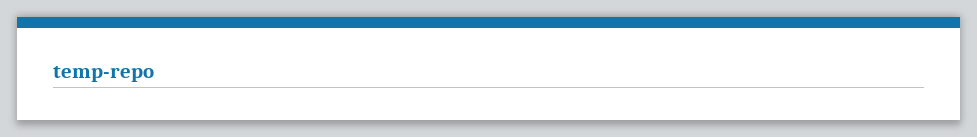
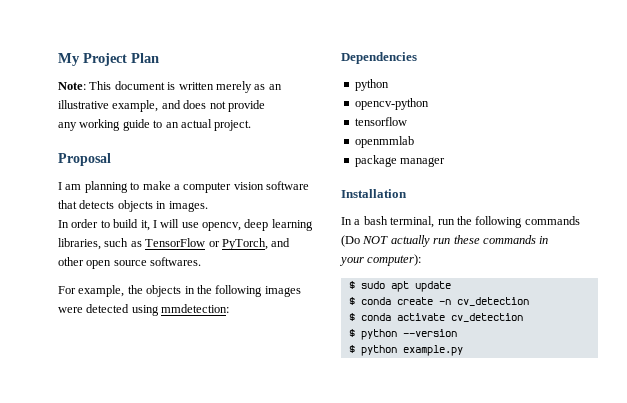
[53,66,154,82] temp-repo -> [58,53,159,66] [58,81,282,93] [58,100,265,112] [58,119,252,131] [58,153,111,166] [58,181,309,193] [58,200,208,212] [58,219,313,231] [58,238,291,250] [58,257,202,269] [58,285,301,297] [58,304,230,316] [341,52,417,64] [354,79,389,91] [354,98,429,110] [354,117,407,126] [354,136,414,148] [354,155,446,167] [341,189,407,198] [341,216,580,228] [341,235,549,247] [339,254,422,266] [348,281,451,292] [348,297,529,306] [348,313,523,322] [348,329,457,340] [348,345,463,356] My Project Plan // Note: This document is written merely as an illustrative example, and does not provide // any working guide to an actual project. // Proposal // I am planning to make a computer vision software that detects objects in images. // In order to build it, I will use opencv, deep learning libraries, such as TensorFlow or PyTorch, and other open source softwares. // For example, the objects in the following images were detected using mmdetection: // Dependencies // python // opencv-python // tensorflow // openmmlab // package manager // Installation // In a bash terminal, run the following commands (Do NOT actually run these commands in // your computer): // $ sudo apt update // $ conda create -n cv_detection // $ conda activate cv_detection // $ python --version // $ python example.py

